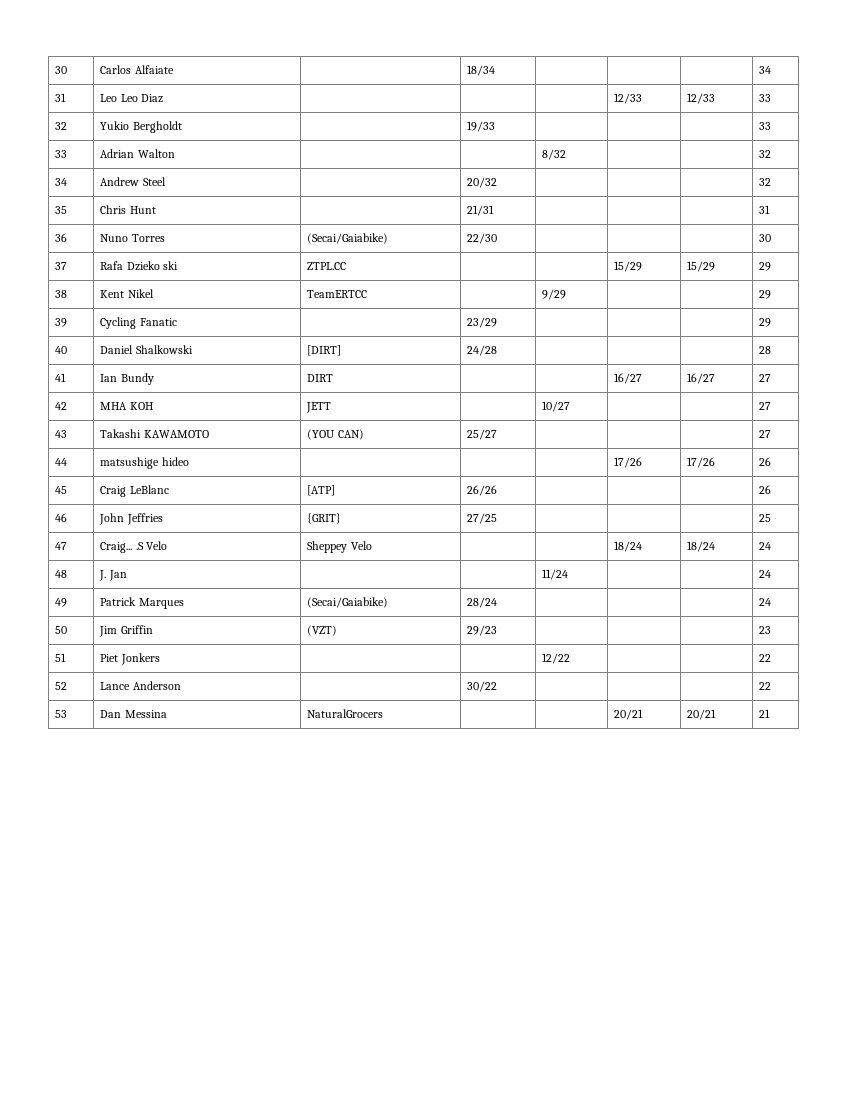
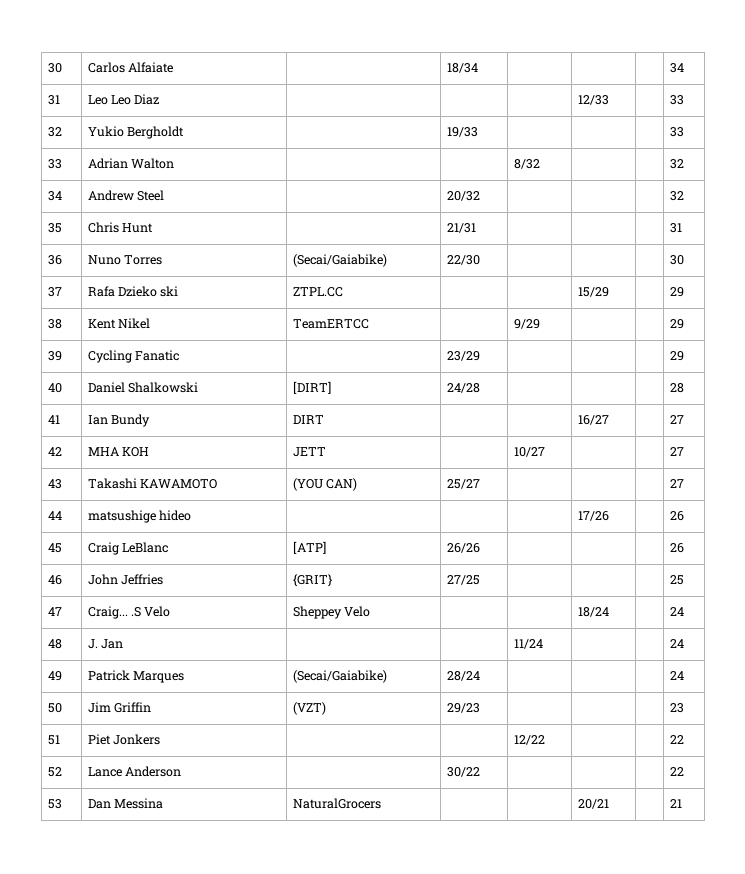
[687,93,716,104] 12/33 -> (609, 100) none
[687,261,716,272] 15/29 -> (609, 292) none
[687,373,716,384] 16/27 -> (609, 420) none
[687,457,716,468] 17/26 -> (609, 516) none
[687,541,716,552] 18/24 -> (609, 612) none
[687,709,717,720] 20/21 -> (609, 804) none

